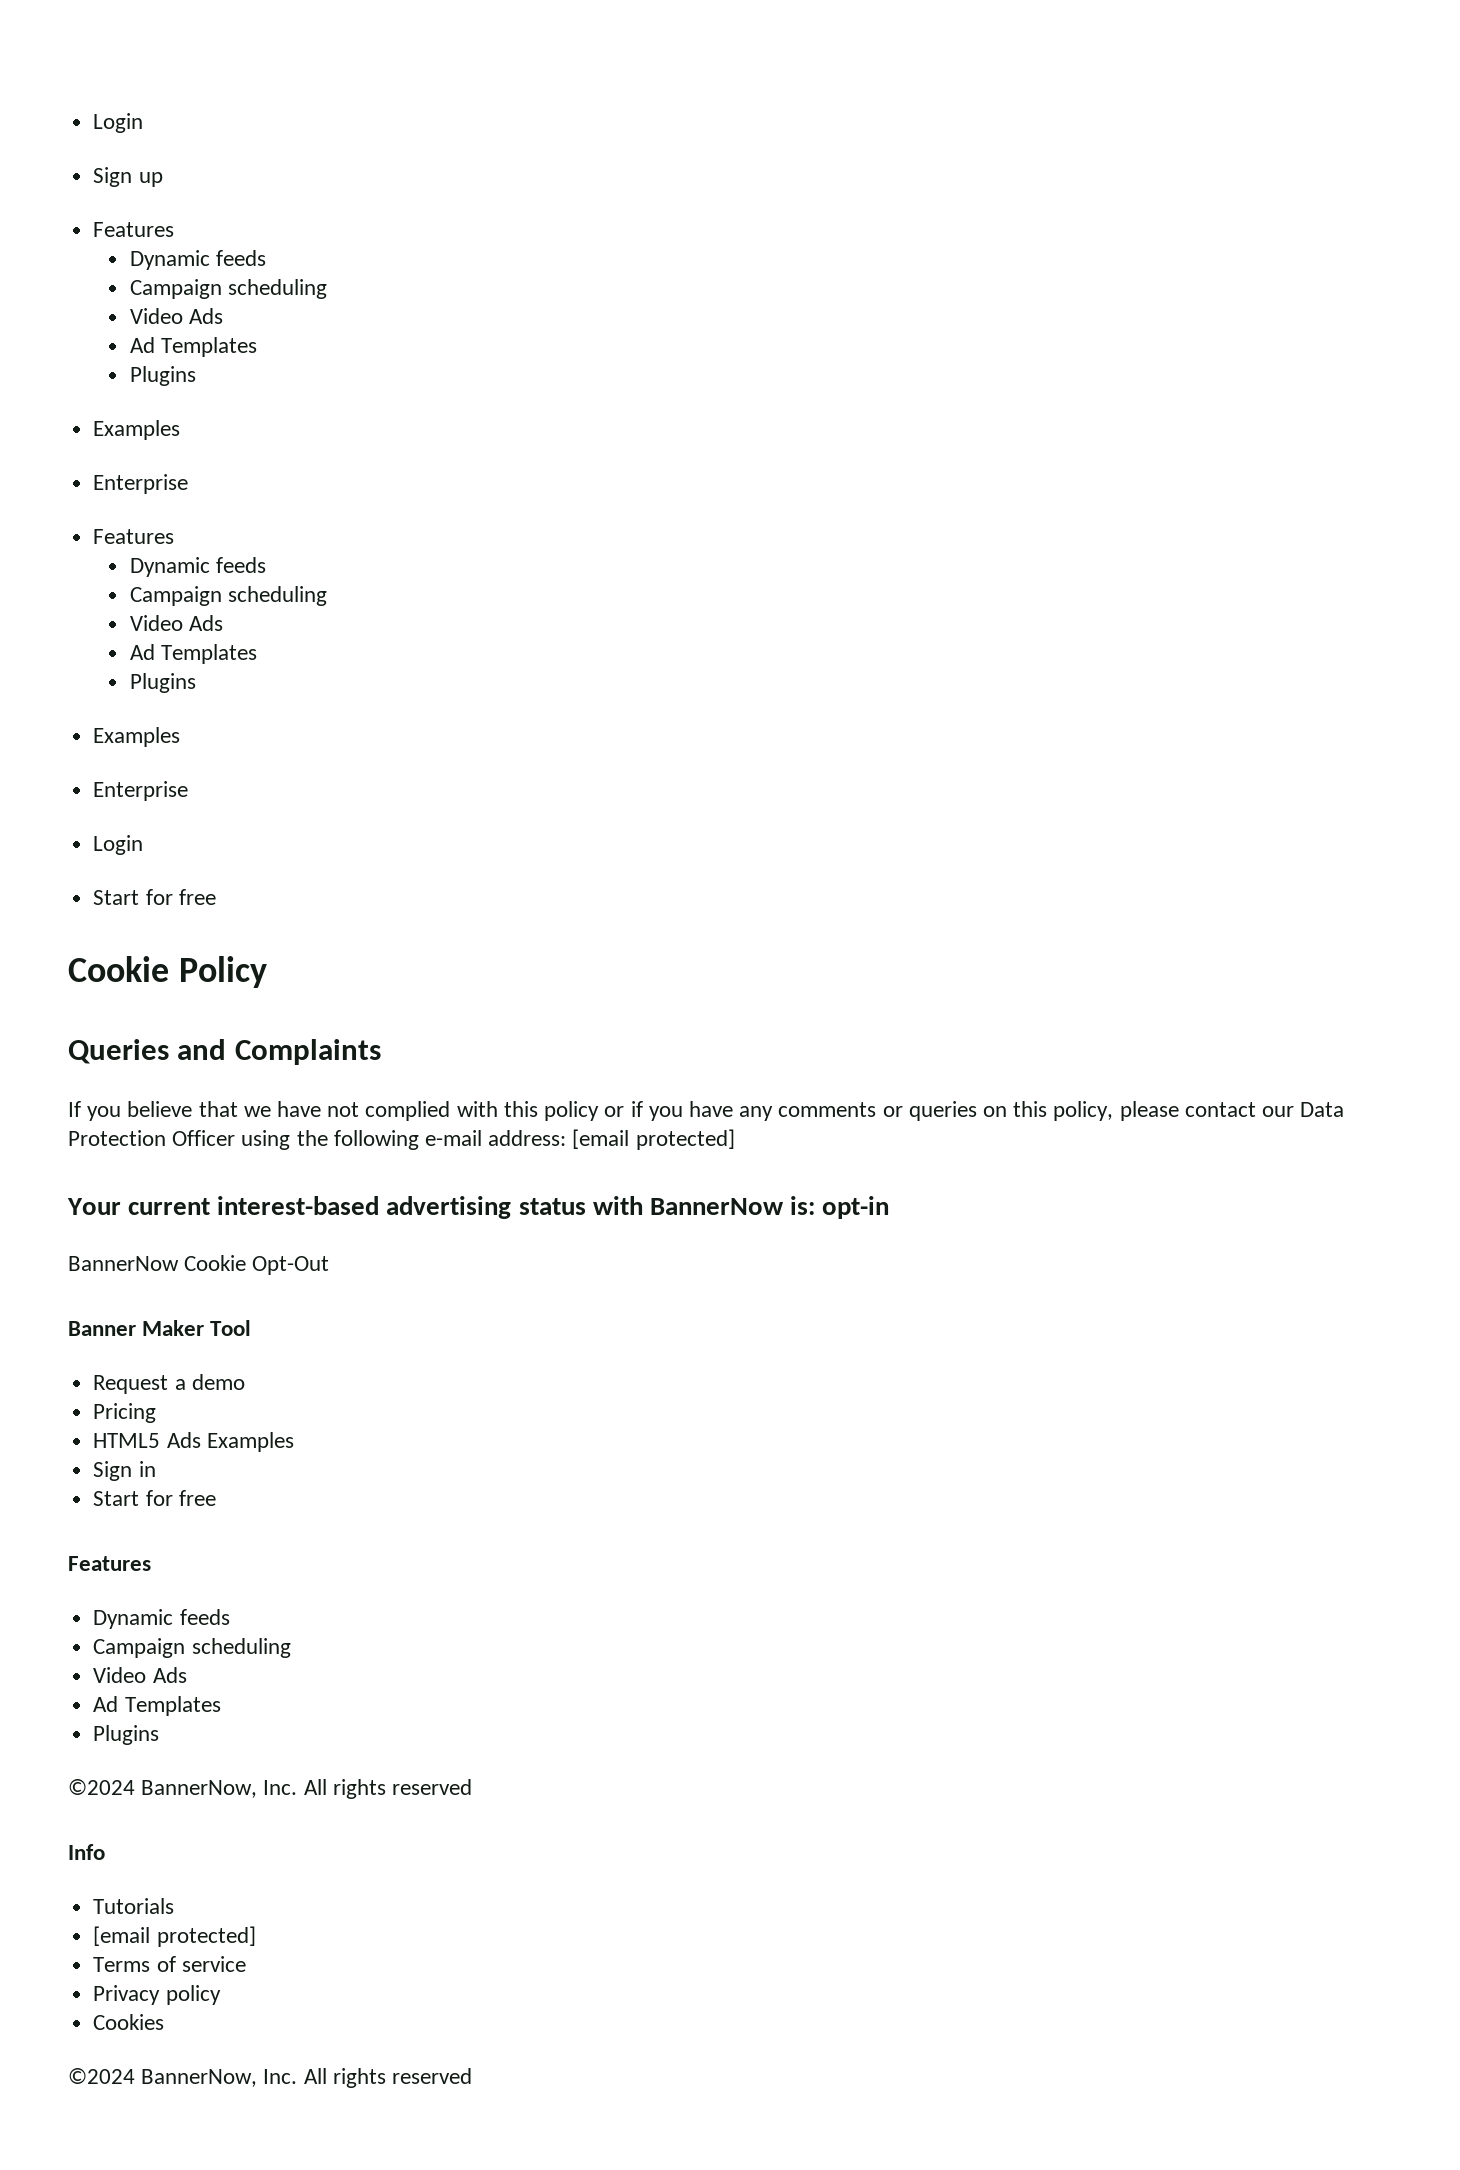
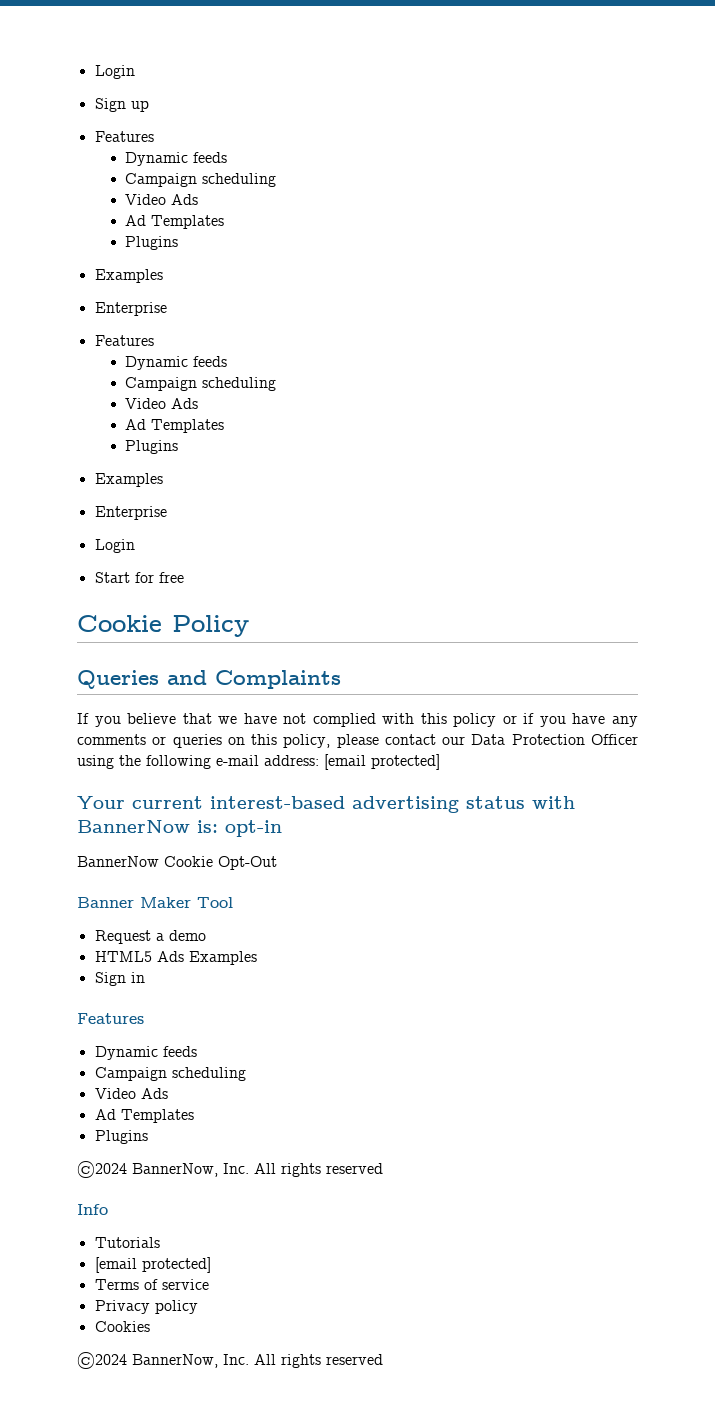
[93,1403,157,1423] // Pricing -> (206, 935) none
[93,1490,216,1506] // Start for free -> (145, 977) none

